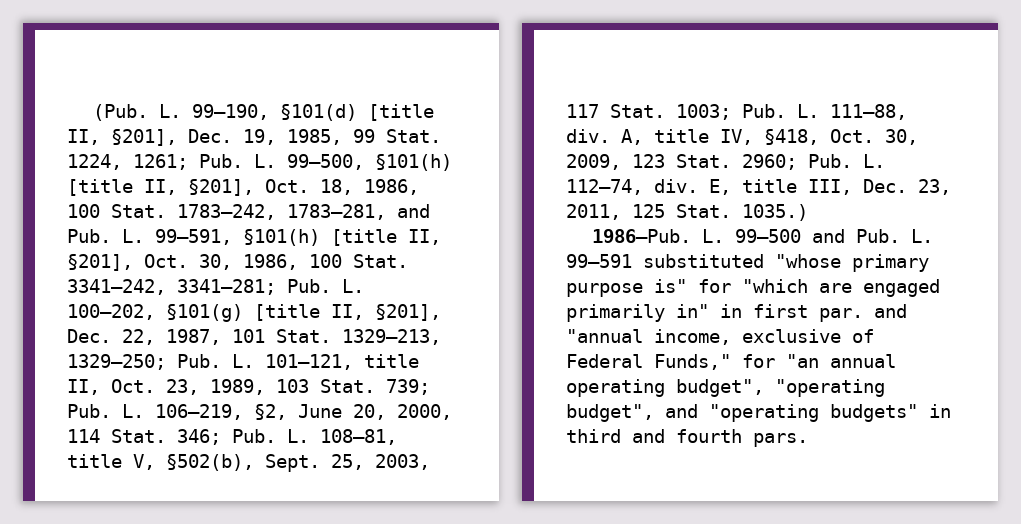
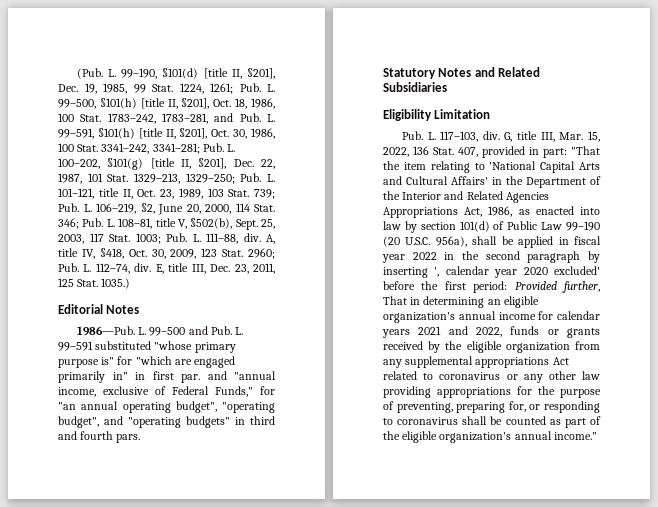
(808, 212) none -> [58,304,140,314] // Editorial Notes
(808, 440) none -> [383,67,541,79] [383,82,447,92] [383,109,491,121] [401,131,600,142] [383,146,600,158] [383,161,600,173] [383,176,601,188] [383,191,549,203] [383,206,600,218] [383,221,600,233] [383,236,601,248] [382,251,600,263] [383,266,600,278] [383,281,600,293] [383,296,539,308] [383,311,600,323] [382,326,600,338] [383,341,600,353] [383,356,569,368] [383,371,600,383] [383,386,601,398] [383,401,600,413] [383,416,601,428] [383,431,597,443] // Statutory Notes and Related Subsidiaries // Eligibility Limitation // Pub. L. 117–103, div. G, title III, Mar. 15, 2022, 136 Stat. 407, provided in part: "That the item relating to 'National Capital Arts and Cultural Affairs' in the Department of the Interior and Related Agencies Appropriations Act, 1986, as enacted into law by section 101(d) of Public Law 99–190 (20 U.S.C. 956a), shall be applied in fiscal year 2022 in the second paragraph by inserting ', calendar year 2020 excluded' before the first period: Provided further, That in determining an eligible organization's annual income for calendar years 2021 and 2022, funds or grants received by the eligible organization from any supplemental appropriations Act related to coronavirus or any other law providing appropriations for the purpose of preventing, preparing for, or responding to coronavirus shall be counted as part of the eligible organization's annual income."

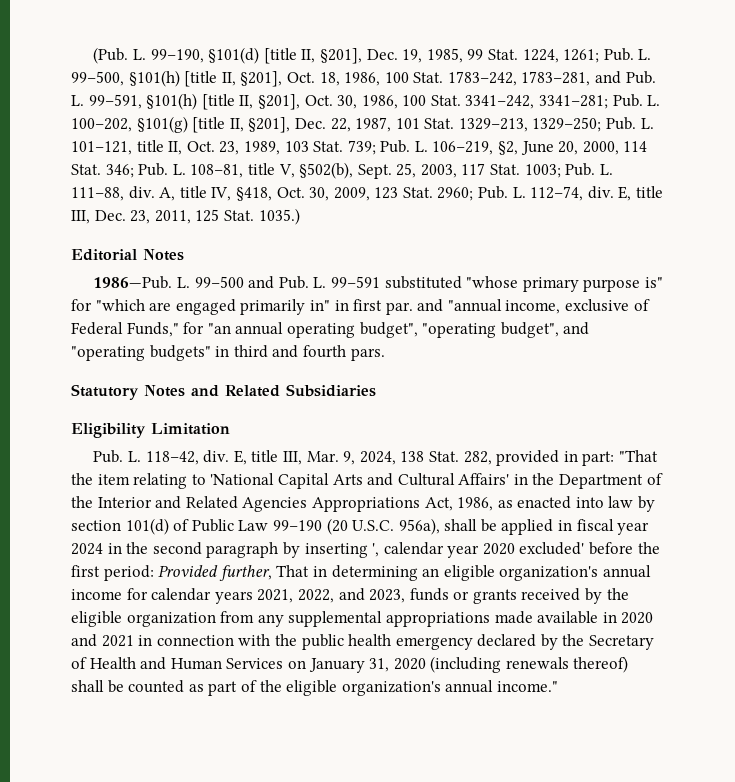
[440,131,600,142] [383,146,478,157] 117–103, div. G, title III, Mar. 15, 2022, 136 Stat. 407, -> [145,450,492,465] 118–42, div. E, title III, Mar. 9, 2024, 138 Stat. 282,
[412,252,437,260] 2022 -> [71,543,103,555] 2024
[418,326,502,337] 2021 and 2022, -> [257,588,406,603] 2021, 2022, and 2023,
[552,357,569,365] [383,371,600,383] [383,386,601,398] [383,401,600,413] [383,417,459,425] Act related to coronavirus or any other law providing appropriations for the purpose of preventing, preparing for, or responding to coronavirus -> [494,611,654,624] [71,634,655,650] [71,656,629,673] made available in 2020 and 2021 in connection with the public health emergency declared by the Secretary of Health and Human Services on January 31, 2020 (including renewals thereof)

